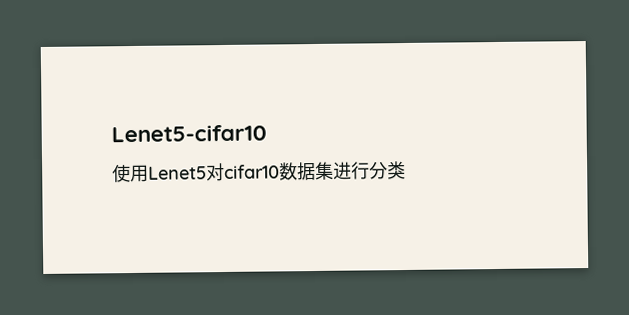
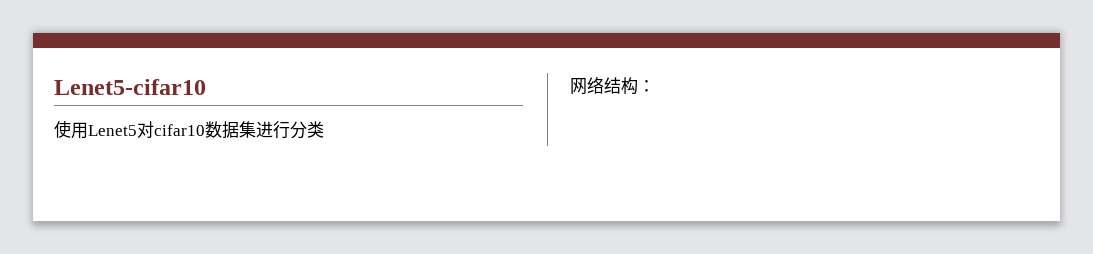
(406, 170) none -> [570,77,655,95] // 网络结构：

